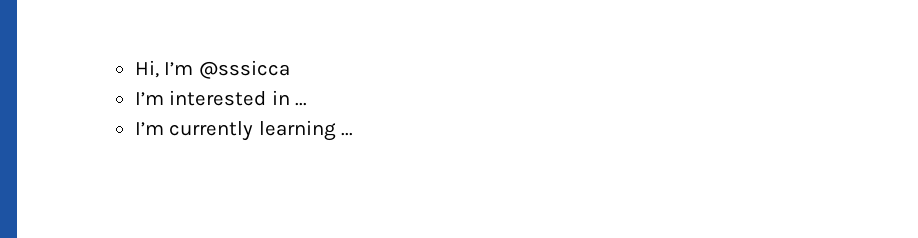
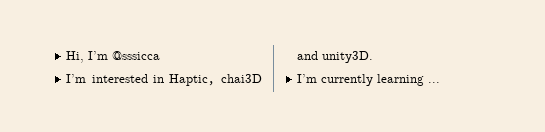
[295,102,308,106] ... -> [169,74,262,86] [297,51,374,63] Haptic，chai3D and unity3D.

